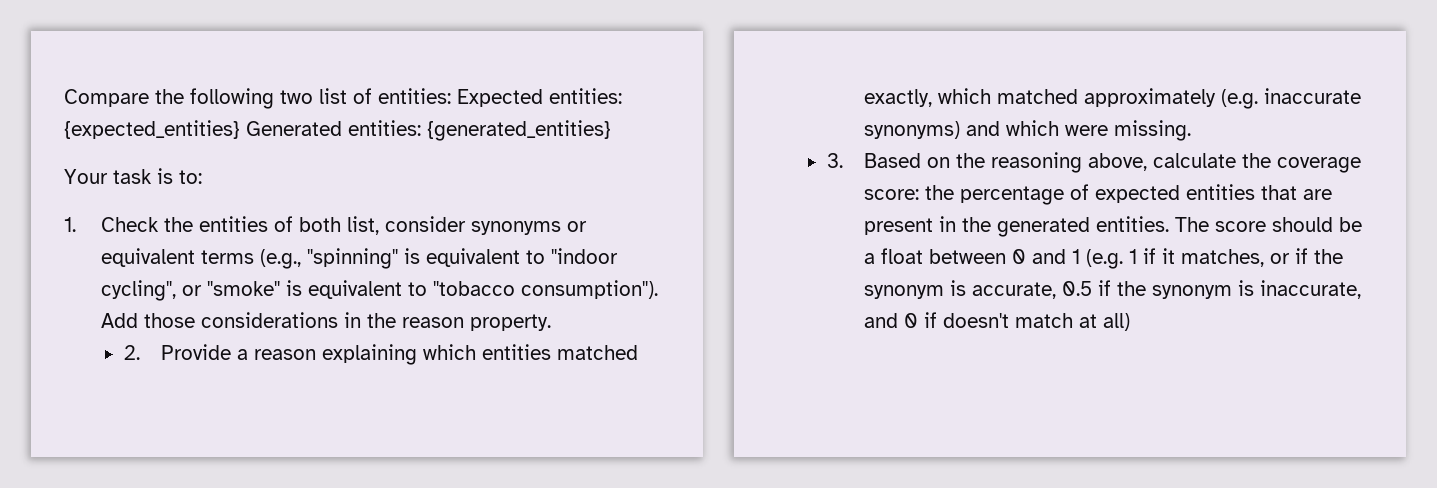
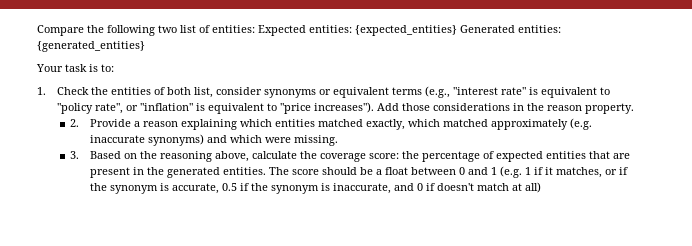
[307,248,619,269] [101,280,659,301] "spinning" is equivalent to "indoor cycling", or "smoke" is equivalent to "tobacco consumption"). -> [453,87,611,98] [57,102,375,114] "interest rate" is equivalent to "policy rate", or "inflation" is equivalent to "price increases").

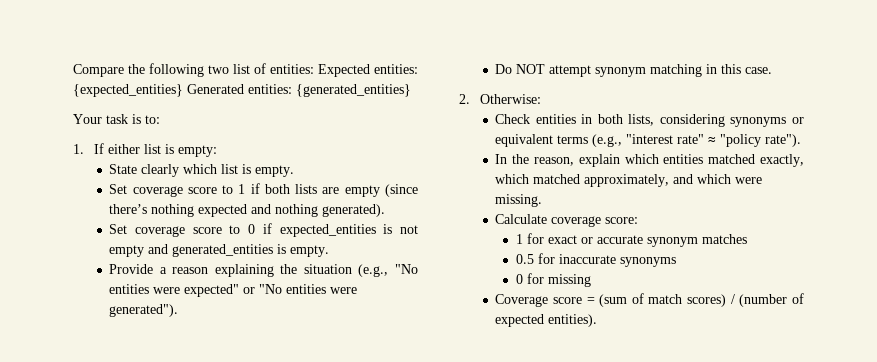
[57,87,263,98] Check the entities of both list, consider -> [93,143,217,157] [109,164,295,177] [109,183,418,197] [109,204,386,217] [109,223,419,237] [109,244,330,257] [109,264,418,277] [109,284,358,297] [109,304,179,317] [495,64,773,77] [459,94,541,104] [495,114,725,127] If either list is empty: // State clearly which list is empty. // Set coverage score to 1 if both lists are empty (since there’s nothing expected and nothing generated). // Set coverage score to 0 if expected_entities is not empty and generated_entities is empty. // Provide a reason explaining the situation (e.g., "No entities were expected" or "No entities were generated"). // Do NOT attempt synonym matching in this case. // 2. Otherwise: // Check entities in both lists, considering
[529,87,611,98] [57,102,635,114] [69,119,237,130] is equivalent to "policy rate", or "inflation" is equivalent to "price increases"). Add those considerations in the reason property. // 2. Provide a reason explaining -> [708,134,802,147] [495,154,620,167] ≈ "policy rate"). // In the reason, explain
[490,118,592,130] [89,134,204,146] approximately (e.g. inaccurate synonyms) -> [584,174,670,187] approximately,
[69,151,630,162] [89,166,628,178] [89,182,541,194] 3. Based on the reasoning above, calculate the coverage score: the percentage of expected entities that are present in the generated entities. The score should be a float between 0 and 1 (e.g. 1 if it matches, or if the synonym is accurate, 0.5 if the synonym is inaccurate, and 0 if doesn't match at all) -> [495,214,639,227] [516,233,748,247] [516,253,677,267] [516,273,592,287] [495,293,804,307] [495,314,598,327] Calculate coverage score: // 1 for exact or accurate synonym matches // 0.5 for inaccurate synonyms // 0 for missing // Coverage score = (sum of match scores) / (number of expected entities).

